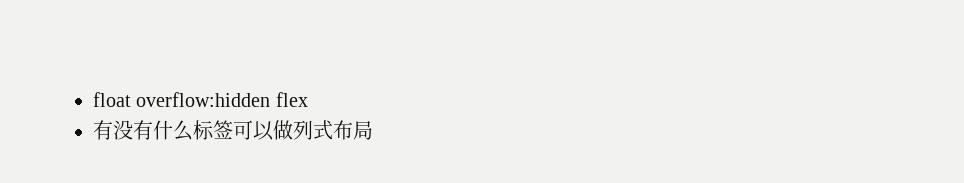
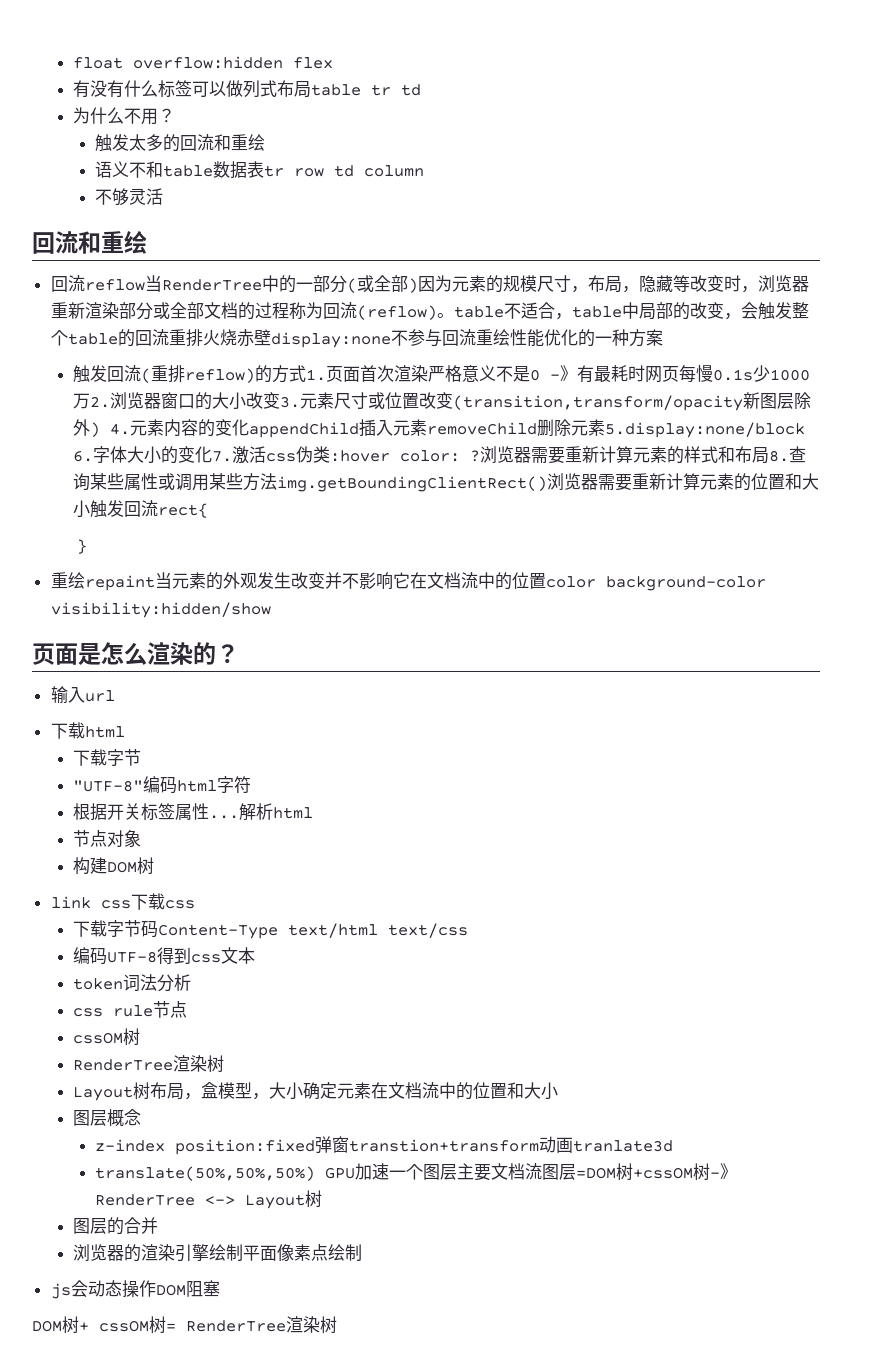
(374, 130) none -> [311,84,422,96] [73,107,176,125] [95,134,266,152] [95,161,425,179] [95,188,164,206] [32,231,147,254] [50,275,809,293] [50,302,809,320] [50,329,663,348] [73,364,811,383] [73,392,812,411] [73,419,806,438] [73,446,807,464] [73,473,820,492] [73,500,209,518] [76,539,87,554] [50,572,766,591] [50,602,271,618] [32,642,239,665] [50,686,115,704] [50,722,125,739] [73,749,142,766] [73,776,252,794] [73,803,314,821] [73,830,142,847] [73,857,155,875] [50,893,195,910] [73,920,469,939] [73,947,256,965] [73,974,192,992] [73,1001,188,1018] [73,1028,141,1046] [73,1055,225,1073] [73,1082,559,1101] [73,1109,142,1127] [95,1136,674,1155] [95,1163,738,1181] [95,1190,323,1209] [73,1217,159,1235] [73,1244,363,1262] [50,1280,220,1299] [32,1316,337,1334] table tr td // 为什么不用？ // 触发太多的回流和重绘 // 语义不和table数据表tr row td column // 不够灵活 // 回流和重绘 // 回流reflow当RenderTree中的一部分(或全部)因为元素的规模尺寸，布局，隐藏等改变时，浏览器重新渲染部分或全部文档的过程称为回流(reflow)。table不适合，table中局部的改变，会触发整个table的回流重排火烧赤壁display:none不参与回流重绘性能优化的一种方案 // 触发回流(重排reflow)的方式1.页面首次渲染严格意义不是0 -》有最耗时网页每慢0.1s少1000万2.浏览器窗口的大小改变3.元素尺寸或位置改变(transition,transform/opacity新图层除外) 4.元素内容的变化appendChild插入元素removeChild删除元素5.display:none/block 6.字体大小的变化7.激活css伪类:hover color: ?浏览器需要重新计算元素的样式和布局8.查询某些属性或调用某些方法img.getBoundingClientRect()浏览器需要重新计算元素的位置和大小触发回流rect{ // } // 重绘repaint当元素的外观发生改变并不影响它在文档流中的位置color background-color visibility:hidden/show // 页面是怎么渲染的？ // 输入url // 下载html // 下载字节 // "UTF-8"编码html字符 // 根据开关标签属性...解析html // 节点对象 // 构建DOM树 // link css下载css // 下载字节码Content-Type text/html text/css // 编码UTF-8得到css文本 // token词法分析 // css rule节点 // cssOM树 // RenderTree渲染树 // Layout树布局，盒模型，大小确定元素在文档流中的位置和大小 // 图层概念 // z-index position:fixed弹窗transtion+transform动画tranlate3d // translate(50%,50%,50%) GPU加速一个图层主要文档流图层=DOM树+cssOM树-》RenderTree <-> Layout树 // 图层的合并 // 浏览器的渲染引擎绘制平面像素点绘制 // js会动态操作DOM阻塞 // DOM树+ cssOM树= RenderTree渲染树

